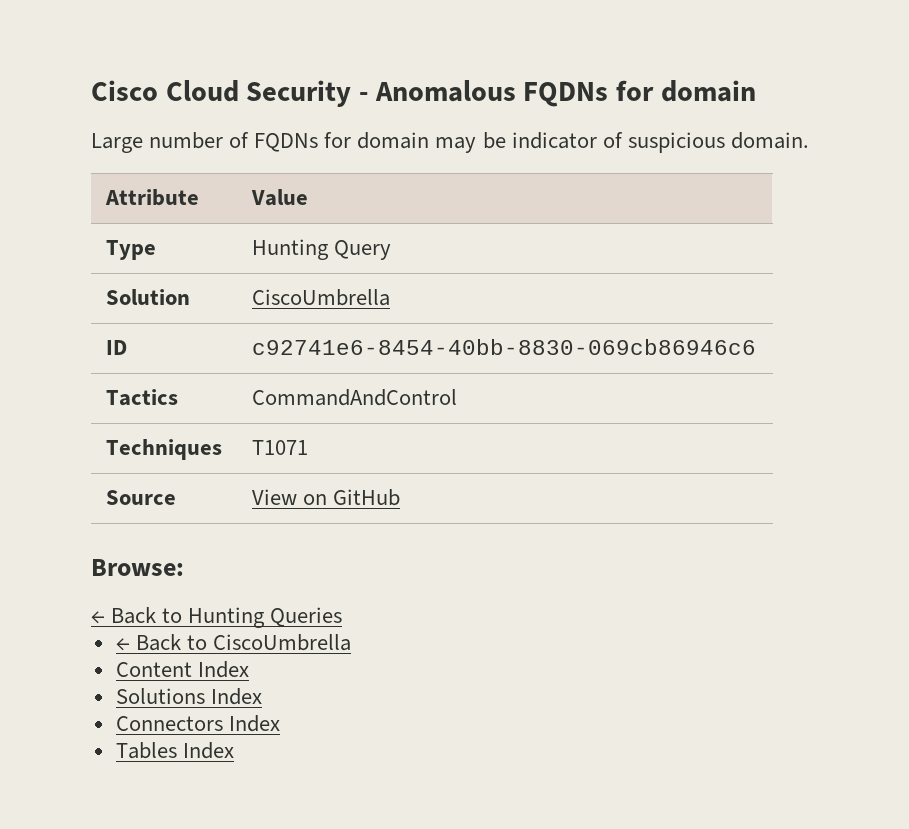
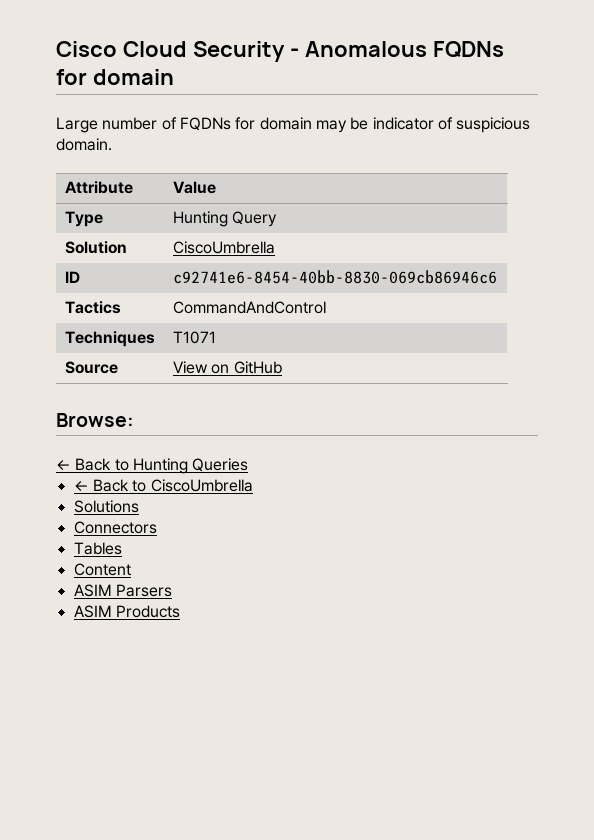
[115,661,249,678] // Content Index -> (253, 485) none
[210,688,262,705] Index -> (139, 506) none
[228,715,280,732] Index -> (157, 527) none
[182,742,234,759] Index -> [73,563,131,576] [73,584,172,597] [73,605,180,618] // Content // ASIM Parsers // ASIM Products

